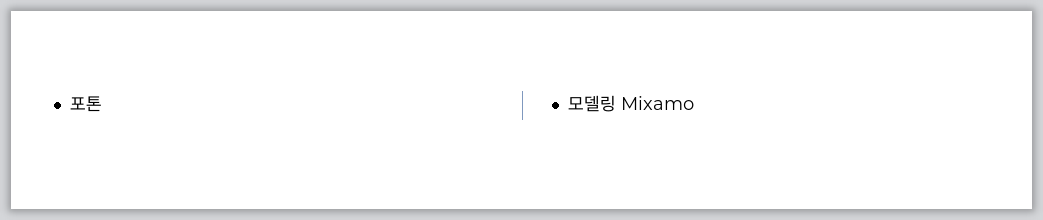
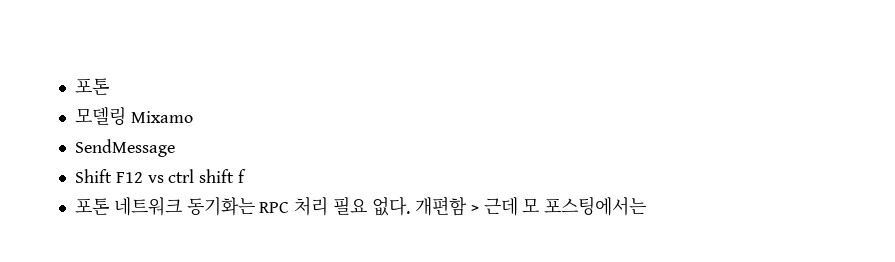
(694, 103) none -> [74,139,175,157] [74,169,247,183] [74,196,647,216] // SendMessage // Shift F12 vs ctrl shift f // 포톤 네트워크 동기화는 RPC 처리 필요 없다. 개편함 > 근데 모 포스팅에서는

